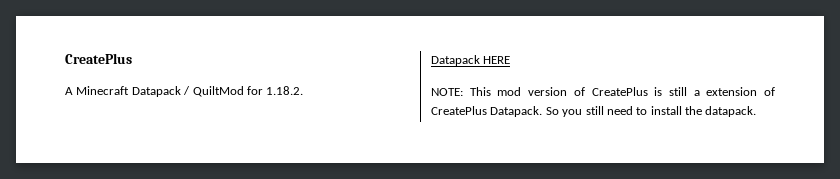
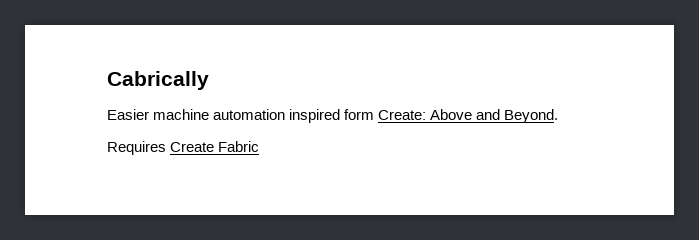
[65,53,132,64] [65,86,304,97] [431,55,511,66] [431,87,775,96] [431,106,757,117] CreatePlus // A Minecraft Datapack / QuiltMod for 1.18.2. // Datapack HERE // NOTE: This mod version of CreatePlus is still a extension of CreatePlus Datapack. So you still need to install the datapack. -> [107,71,209,90] [107,109,559,123] [107,141,260,155] Cabrically // Easier machine automation inspired form Create: Above and Beyond. // Requires Create Fabric

